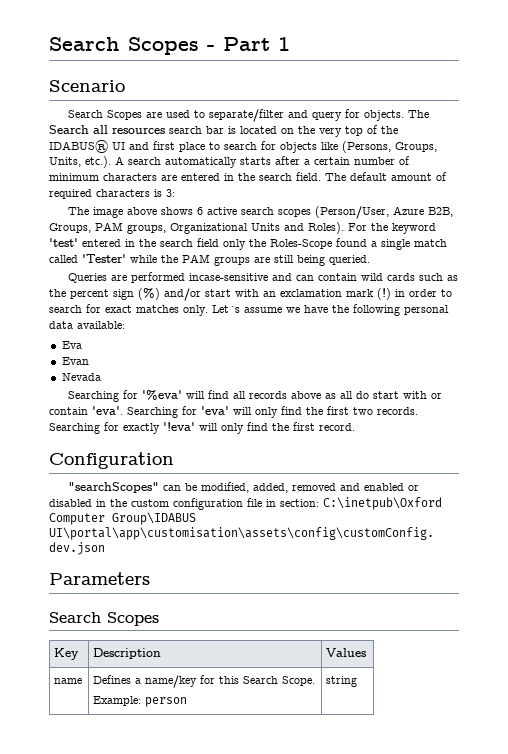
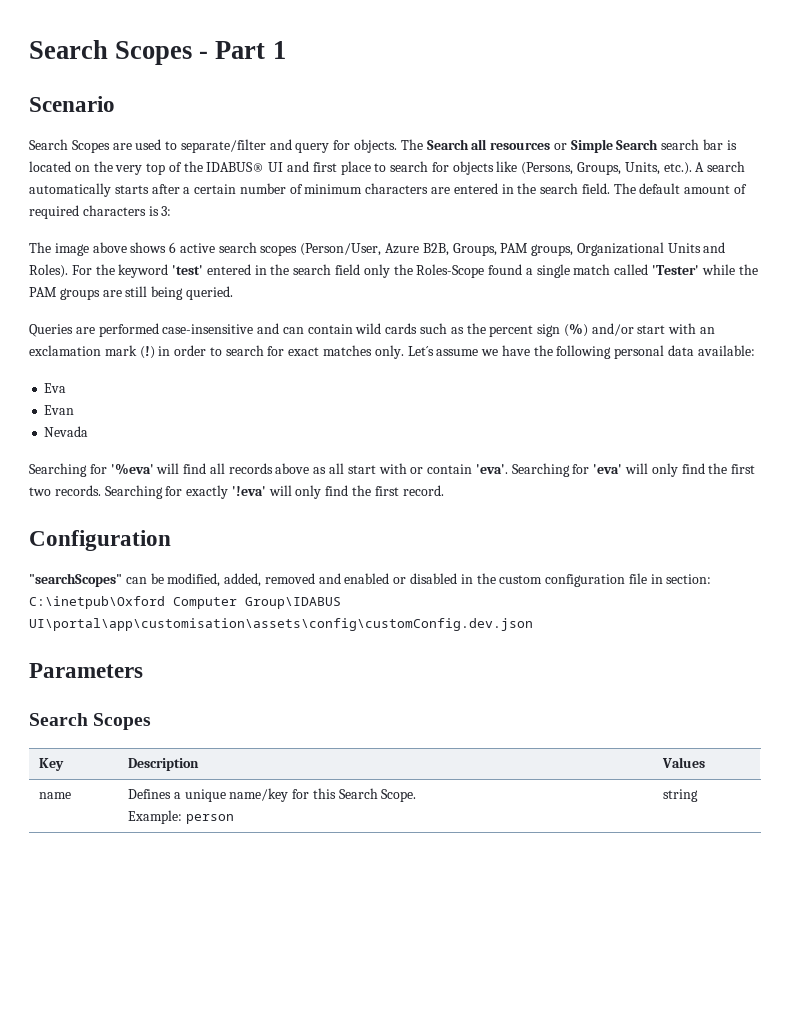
(165, 131) none -> [553,139,659,153] or Simple Search
[188,273,268,281] incase-sensitive -> [162,324,254,334] case-insensitive
[355,391,369,399] do -> (345, 468) none
(142, 681) none -> [184,789,226,802] unique

